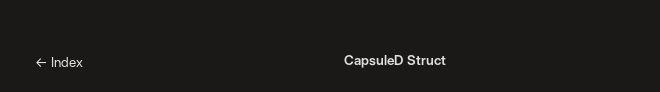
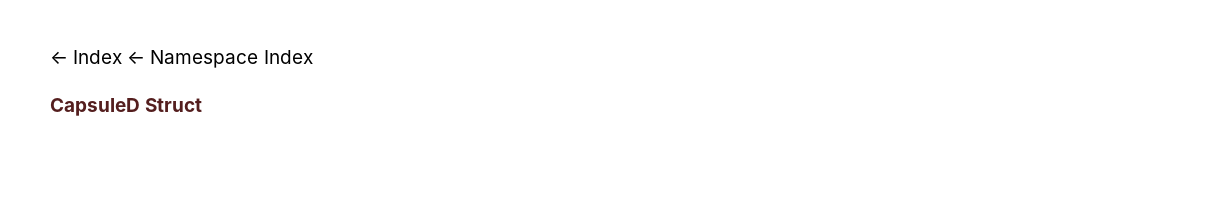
(83, 62) none -> [127,50,313,68] ← Namespace Index

